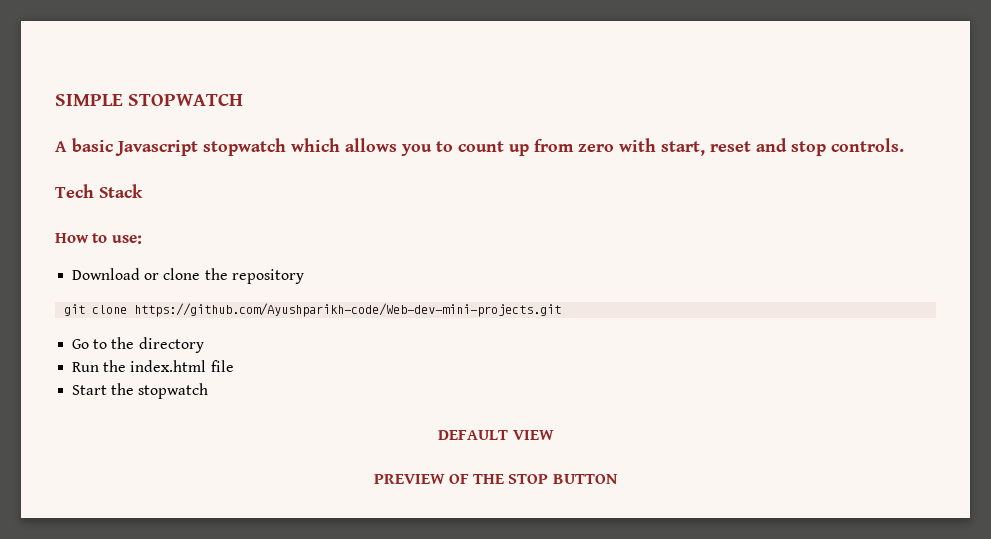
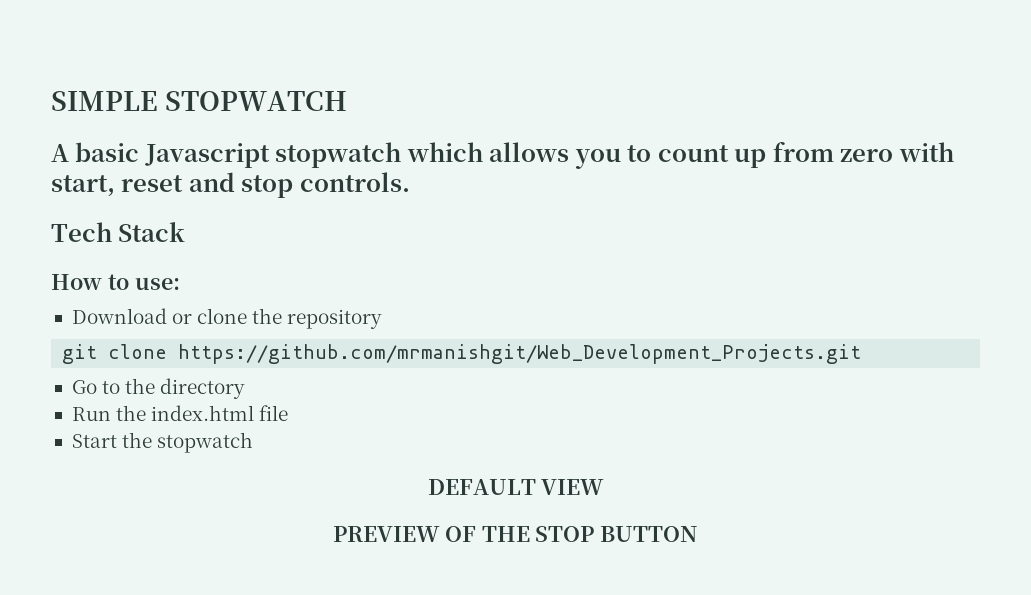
[134,303,562,317] https://github.com/Ayushparikh-code/Web-dev-mini-projects.git -> [178,344,862,364] https://github.com/mrmanishgit/Web_Development_Projects.git

